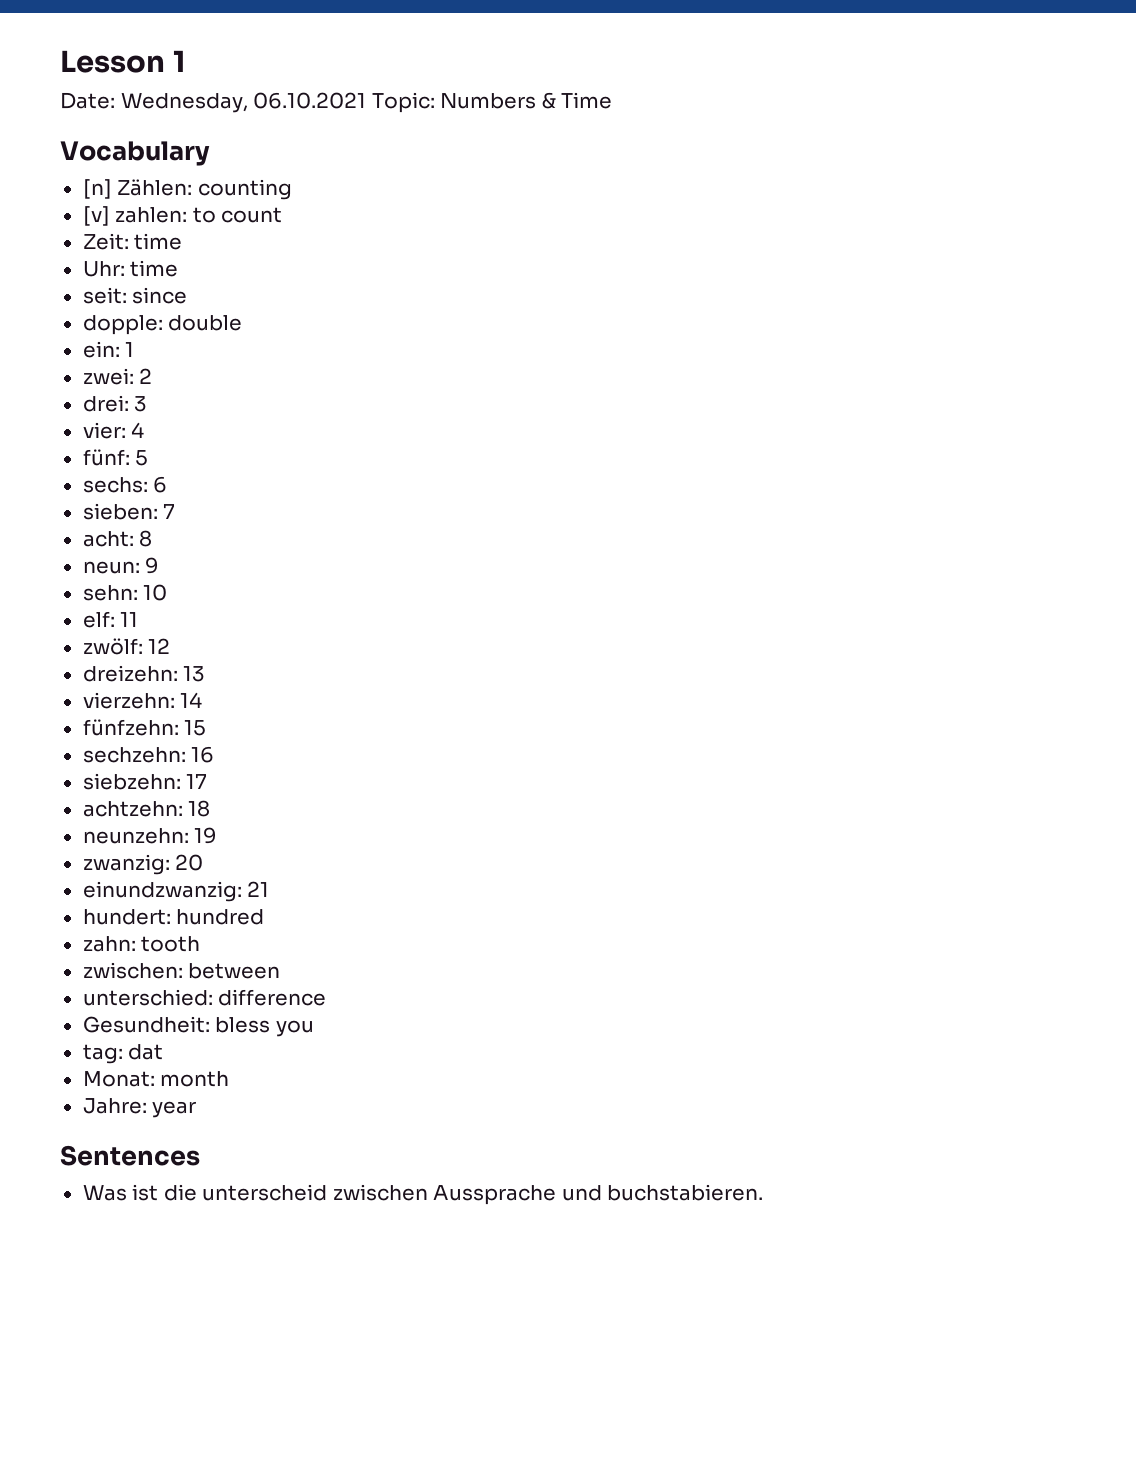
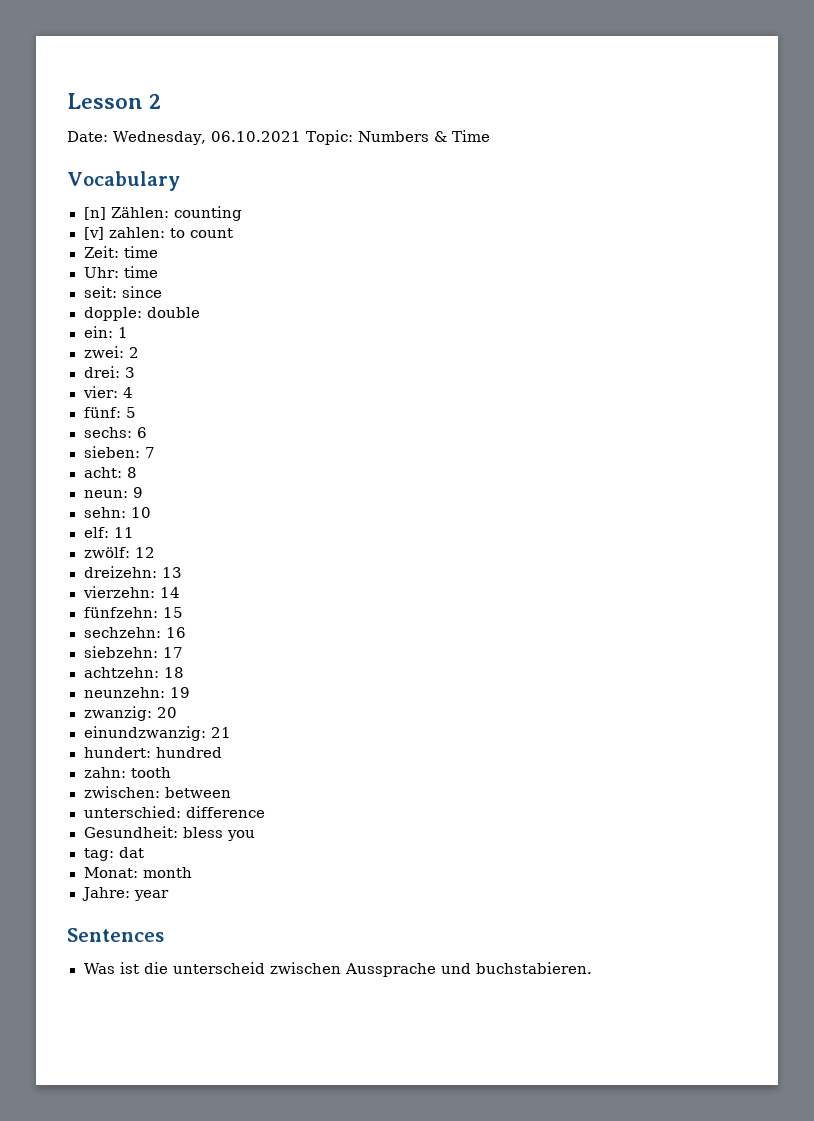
[172,50,185,72] 1 -> [149,93,162,109] 2

